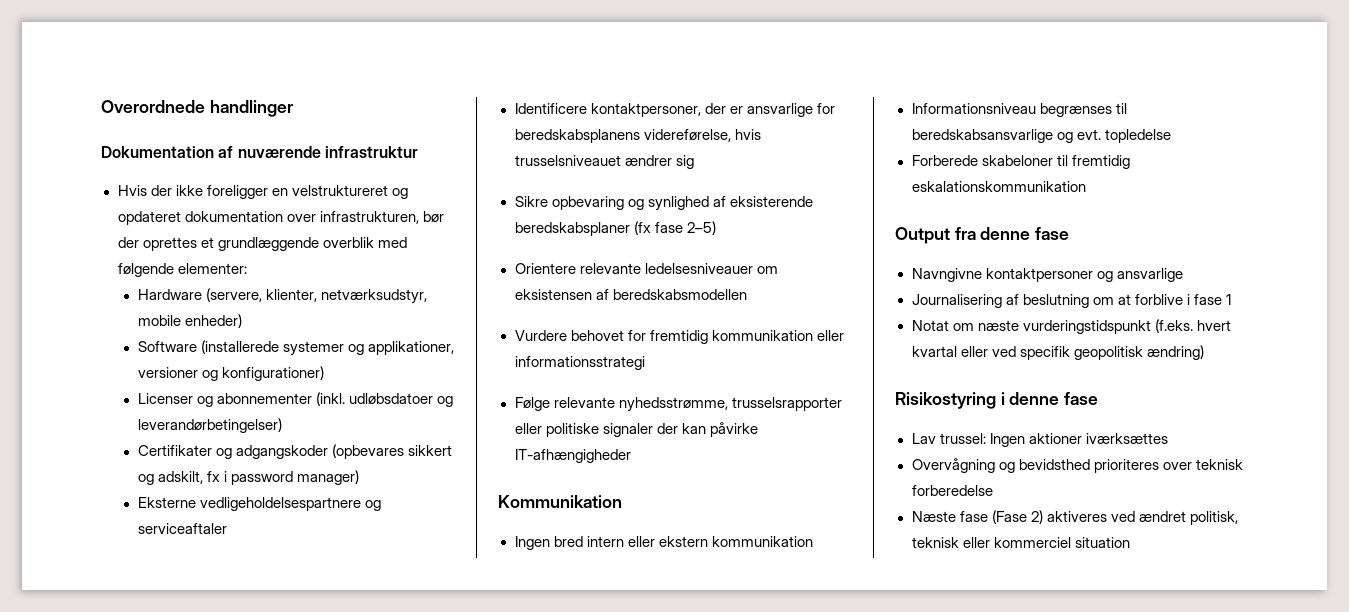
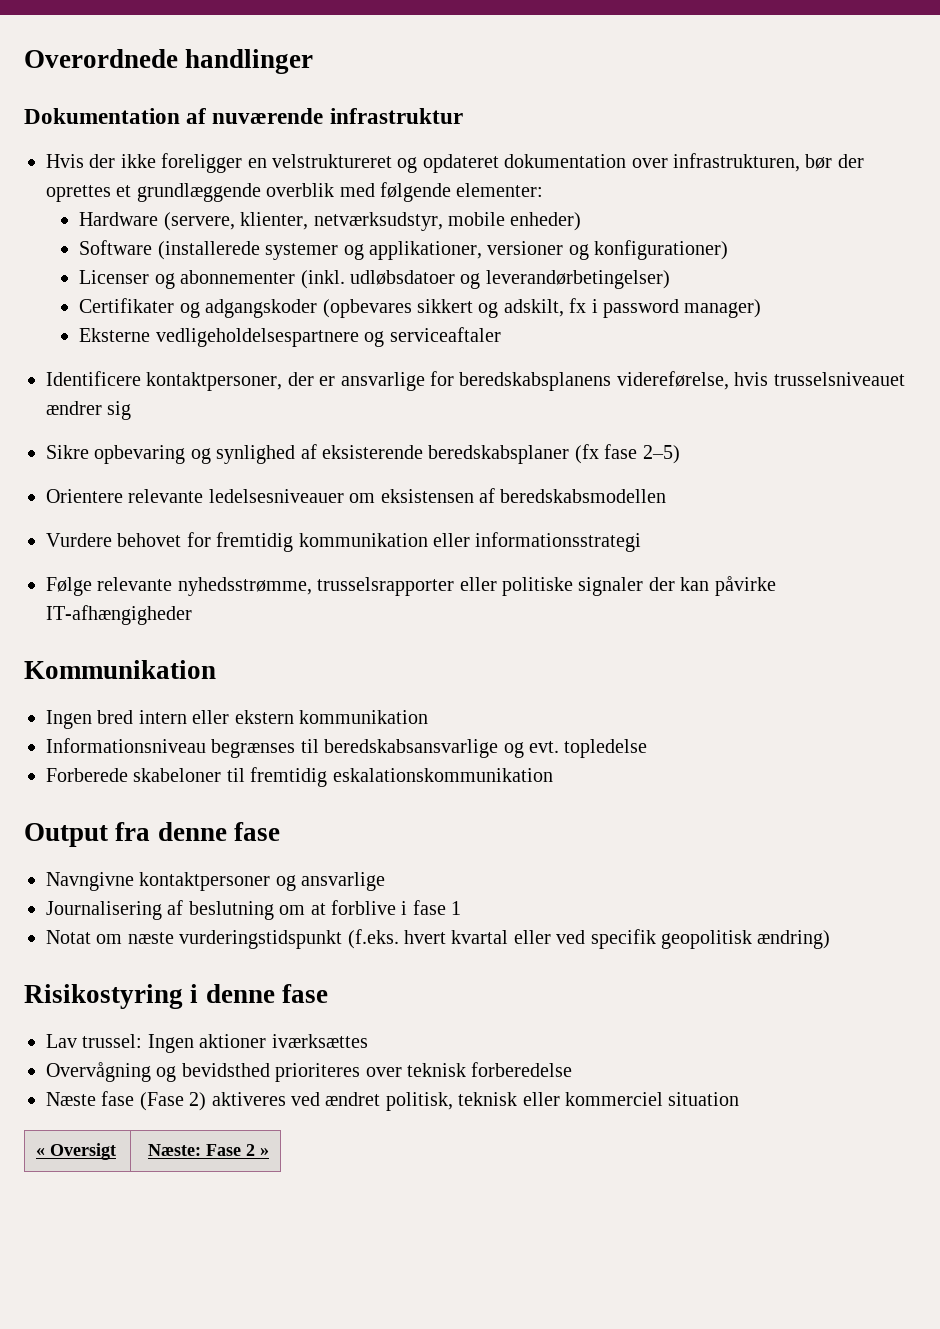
(1130, 542) none -> [36,1143,117,1160] [147,1144,269,1156] // « Oversigt | Næste: Fase 2 »

